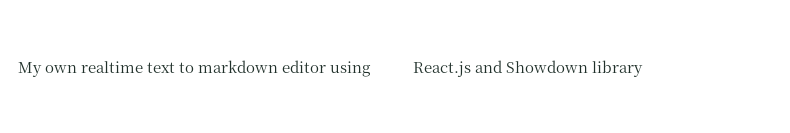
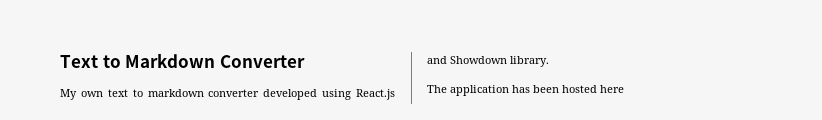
(18, 69) none -> [60,53,305,68] Text to Markdown Converter //
[81,61,144,73] realtime -> (103, 94) none
[282,60,327,73] editor -> [208,89,318,100] converter developed
[592,60,644,77] library -> [510,56,549,67] [427,85,624,96] library. // The application has been hosted here

